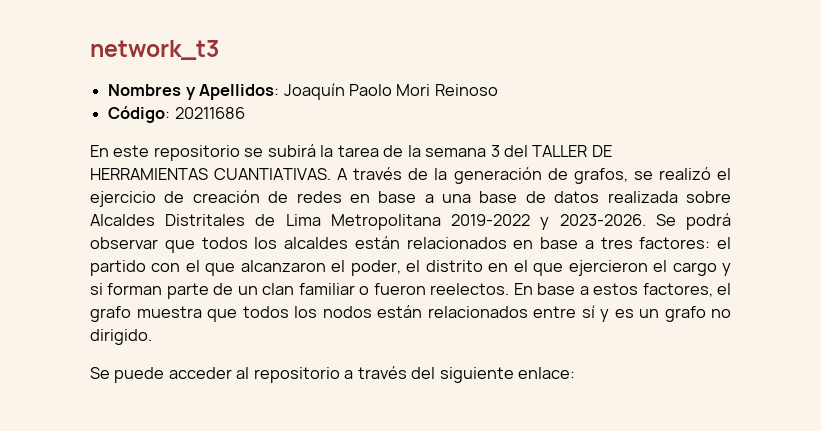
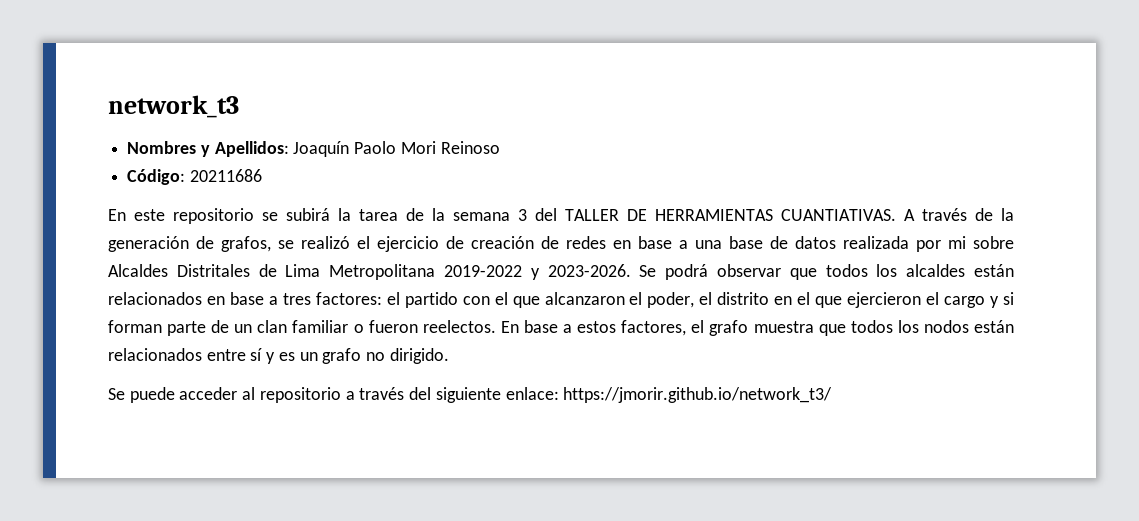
(678, 197) none -> [916,236,966,252] por mi
(576, 373) none -> [563,387,833,403] https://jmorir.github.io/network_t3/

